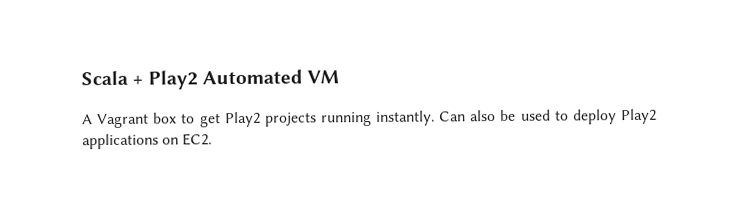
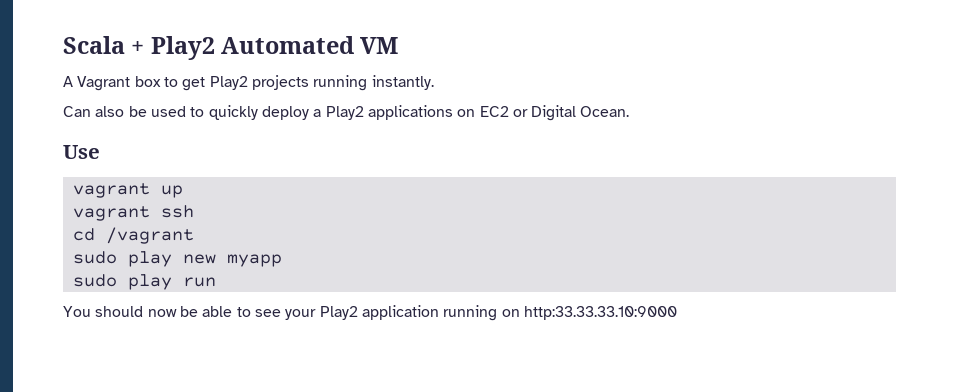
(436, 118) none -> (434, 82) //
[572,108,657,125] [82,133,213,150] deploy Play2 applications on EC2. -> [208,105,630,121] [63,145,100,159] [72,183,183,198] [72,205,194,221] [72,227,194,244] [72,251,282,267] [72,274,216,290] [63,305,677,321] quickly deploy a Play2 applications on EC2 or Digital Ocean. // Use // vagrant up // vagrant ssh // cd /vagrant // sudo play new myapp // sudo play run // You should now be able to see your Play2 application running on http:33.33.33.10:9000

